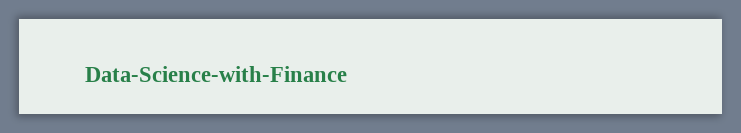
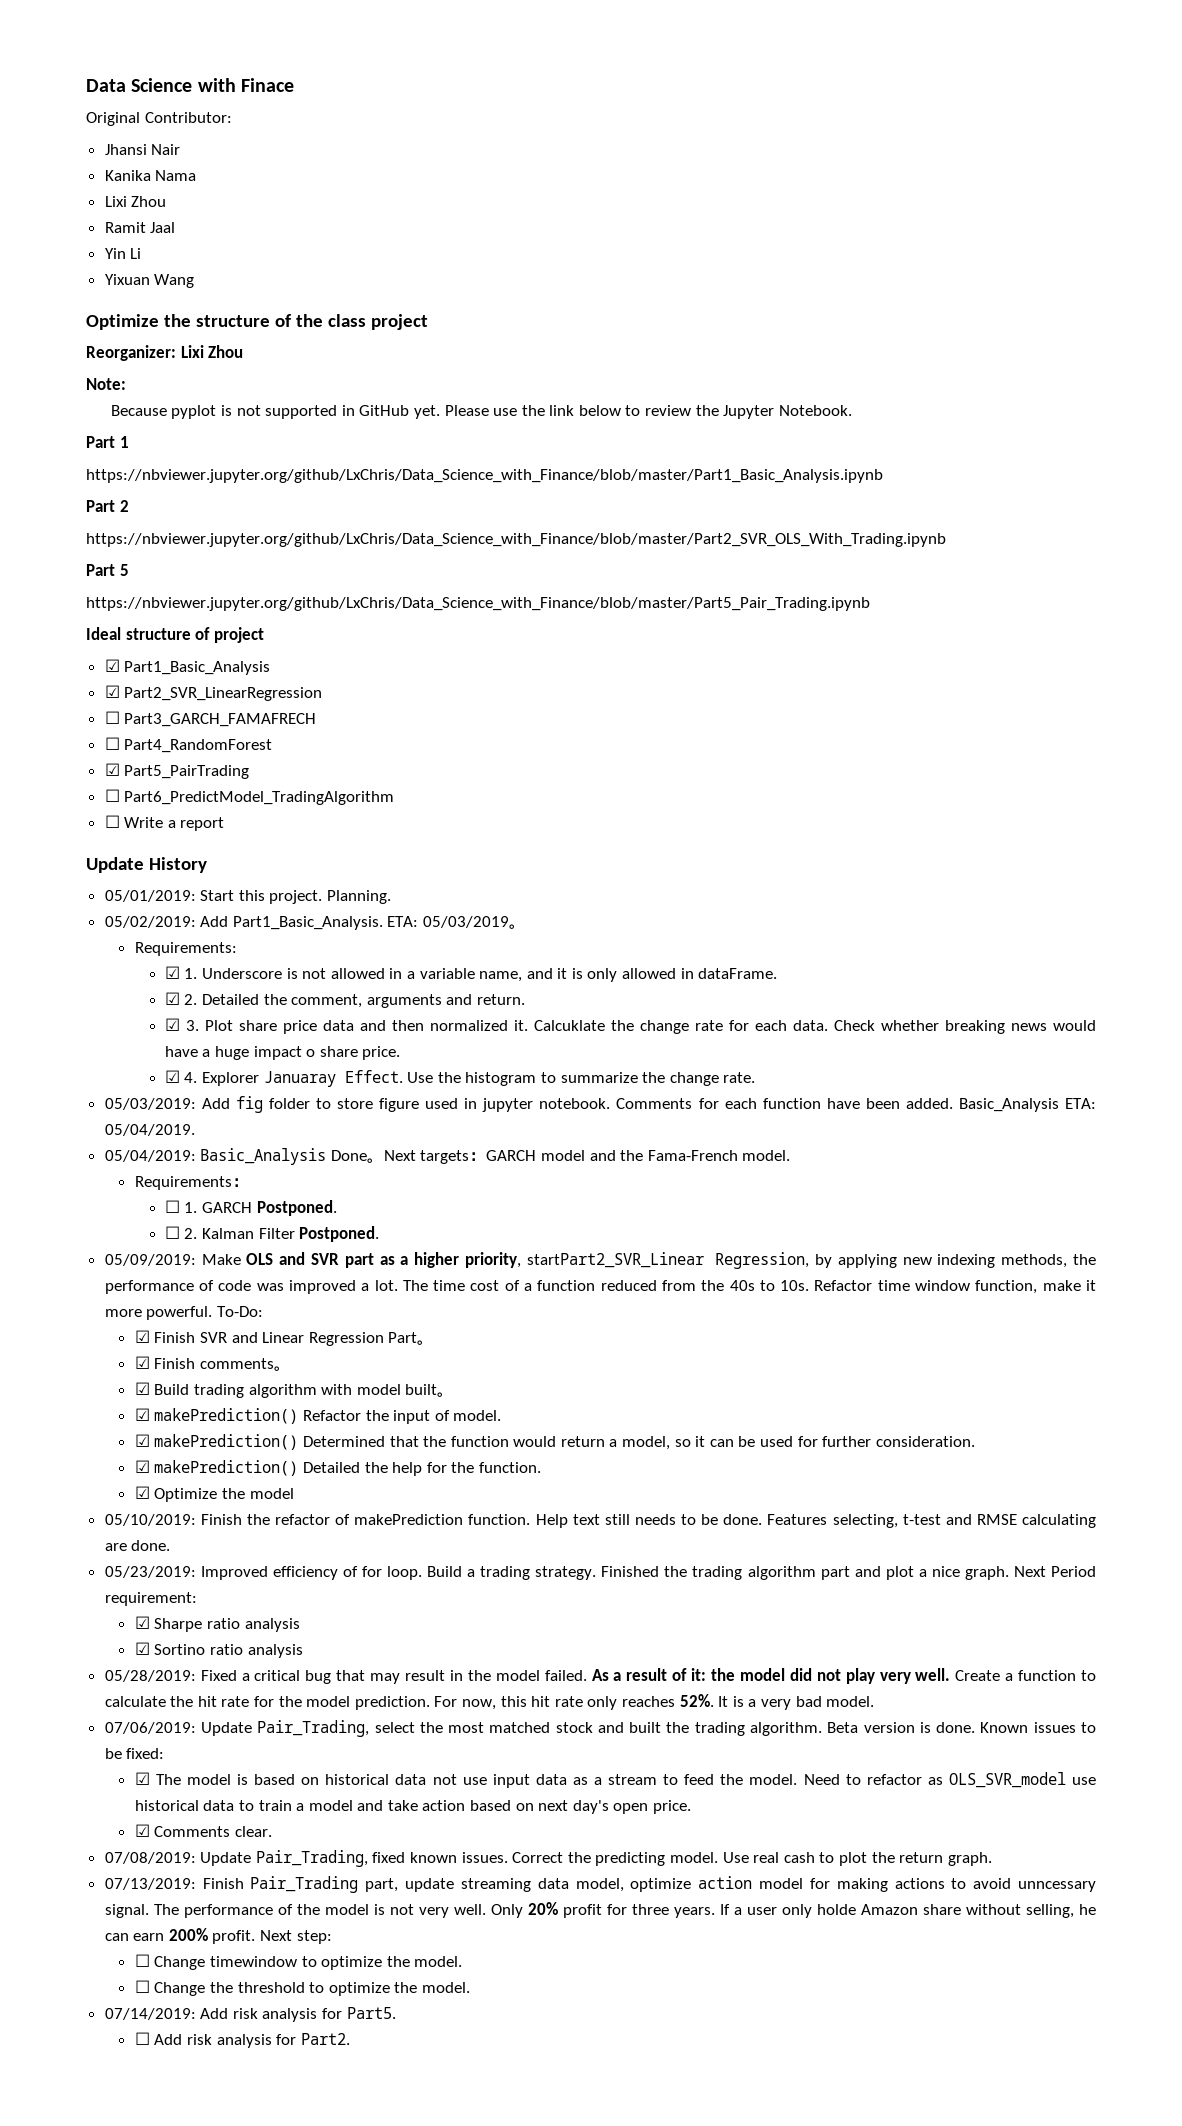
[85,66,347,82] Data-Science-with-Finance -> [86,78,294,92] [86,112,232,126] [104,144,181,155] [104,170,197,181] [104,196,167,207] [104,222,176,233] [104,248,142,259] [104,274,195,288] [86,314,428,330] [86,345,244,361] [86,378,126,390] [110,405,852,419] [86,436,129,448] [86,469,883,483] [86,500,129,512] [86,533,946,547] [86,564,129,576] [86,597,870,611] [86,627,264,643] [104,659,271,675] [104,685,323,701] [104,711,317,727] [104,737,273,753] [104,763,250,779] [104,789,395,805] [104,815,225,831] [86,857,207,873] [104,890,392,904] [104,916,527,930] [134,942,237,956] [164,966,778,982] [164,992,525,1008] [164,1018,1096,1034] [164,1046,401,1060] [164,1070,756,1087] [104,1096,1096,1113] [104,1124,195,1136] [104,1148,791,1165] [134,1176,249,1190] [164,1200,337,1216] [164,1226,380,1242] [104,1252,1096,1269] [104,1280,1096,1294] [104,1306,263,1320] [134,1330,435,1346] [134,1356,291,1371] [134,1382,455,1398] [134,1408,502,1424] [134,1434,975,1450] [134,1460,541,1476] [134,1486,294,1502] [104,1514,1096,1528] [104,1540,171,1551] [104,1566,1096,1580] [104,1592,197,1606] [134,1616,300,1632] [134,1642,303,1658] [104,1668,1096,1684] [104,1694,875,1710] [104,1720,1097,1737] [104,1748,165,1759] [134,1772,1097,1788] [134,1800,692,1814] [134,1824,272,1837] [104,1850,992,1867] [104,1876,1096,1893] [104,1902,1096,1918] [104,1928,332,1944] [134,1954,463,1970] [134,1980,470,1996] [104,2007,396,2022] [134,2032,350,2048] Data Science with Finace // Original Contributor: // Jhansi Nair // Kanika Nama // Lixi Zhou // Ramit Jaal // Yin Li // Yixuan Wang // Optimize the structure of the class project // Reorganizer: Lixi Zhou // Note: // Because pyplot is not supported in GitHub yet. Please use the link below to review the Jupyter Notebook. // Part 1 // https://nbviewer.jupyter.org/github/LxChris/Data_Science_with_Finance/blob/master/Part1_Basic_Analysis.ipynb // Part 2 // https://nbviewer.jupyter.org/github/LxChris/Data_Science_with_Finance/blob/master/Part2_SVR_OLS_With_Trading.ipynb // Part 5 // https://nbviewer.jupyter.org/github/LxChris/Data_Science_with_Finance/blob/master/Part5_Pair_Trading.ipynb // Ideal structure of project // ☑ Part1_Basic_Analysis // ☑ Part2_SVR_LinearRegression // ☐ Part3_GARCH_FAMAFRECH // ☐ Part4_RandomForest // ☑ Part5_PairTrading // ☐ Part6_PredictModel_TradingAlgorithm // ☐ Write a report // Update History // 05/01/2019: Start this project. Planning. // 05/02/2019: Add Part1_Basic_Analysis. ETA: 05/03/2019。 // Requirements: // ☑ 1. Underscore is not allowed in a variable name, and it is only allowed in dataFrame. // ☑ 2. Detailed the comment, arguments and return. // ☑ 3. Plot share price data and then normalized it. Calcuklate the change rate for each data. Check whether breaking news would have a huge impact o share price. // ☑ 4. Explorer Januaray Effect. Use the histogram to summarize the change rate. // 05/03/2019: Add fig folder to store figure used in jupyter notebook. Comments for each function have been added. Basic_Analysis ETA: 05/04/2019. // 05/04/2019: Basic_Analysis Done。Next targets：GARCH model and the Fama-French model. // Requirements： // ☐ 1. GARCH Postponed. // ☐ 2. Kalman Filter Postponed. // 05/09/2019: Make OLS and SVR part as a higher priority, startPart2_SVR_Linear Regression, by applying new indexing methods, the performance of code was improved a lot. The time cost of a function reduced from the 40s to 10s. Refactor time window function, make it more powerful. To-Do: // ☑ Finish SVR and Linear Regression Part。 // ☑ Finish comments。 // ☑ Build trading algorithm with model built。 // ☑ makePrediction() Refactor the input of model. // ☑ makePrediction() Determined that the function would return a model, so it can be used for further consideration. // ☑ makePrediction() Detailed the help for the function. // ☑ Optimize the model // 05/10/2019: Finish the refactor of makePrediction function. Help text still needs to be done. Features selecting, t-test and RMSE calculating are done. // 05/23/2019: Improved efficiency of for loop. Build a trading strategy. Finished the trading algorithm part and plot a nice graph. Next Period requirement: // ☑ Sharpe ratio analysis // ☑ Sortino ratio analysis // 05/28/2019: Fixed a critical bug that may result in the model failed. As a result of it: the model did not play very well. Create a function to calculate the hit rate for the model prediction. For now, this hit rate only reaches 52%. It is a very bad model. // 07/06/2019: Update Pair_Trading, select the most matched stock and built the trading algorithm. Beta version is done. Known issues to be fixed: // ☑ The model is based on historical data not use input data as a stream to feed the model. Need to refactor as OLS_SVR_model use historical data to train a model and take action based on next day's open price. // ☑ Comments clear. // 07/08/2019: Update Pair_Trading, fixed known issues. Correct the predicting model. Use real cash to plot the return graph. // 07/13/2019: Finish Pair_Trading part, update streaming data model, optimize action model for making actions to avoid unncessary signal. The performance of the model is not very well. Only 20% profit for three years. If a user only holde Amazon share without selling, he can earn 200% profit. Next step: // ☐ Change timewindow to optimize the model. // ☐ Change the threshold to optimize the model. // 07/14/2019: Add risk analysis for Part5. // ☐ Add risk analysis for Part2.

